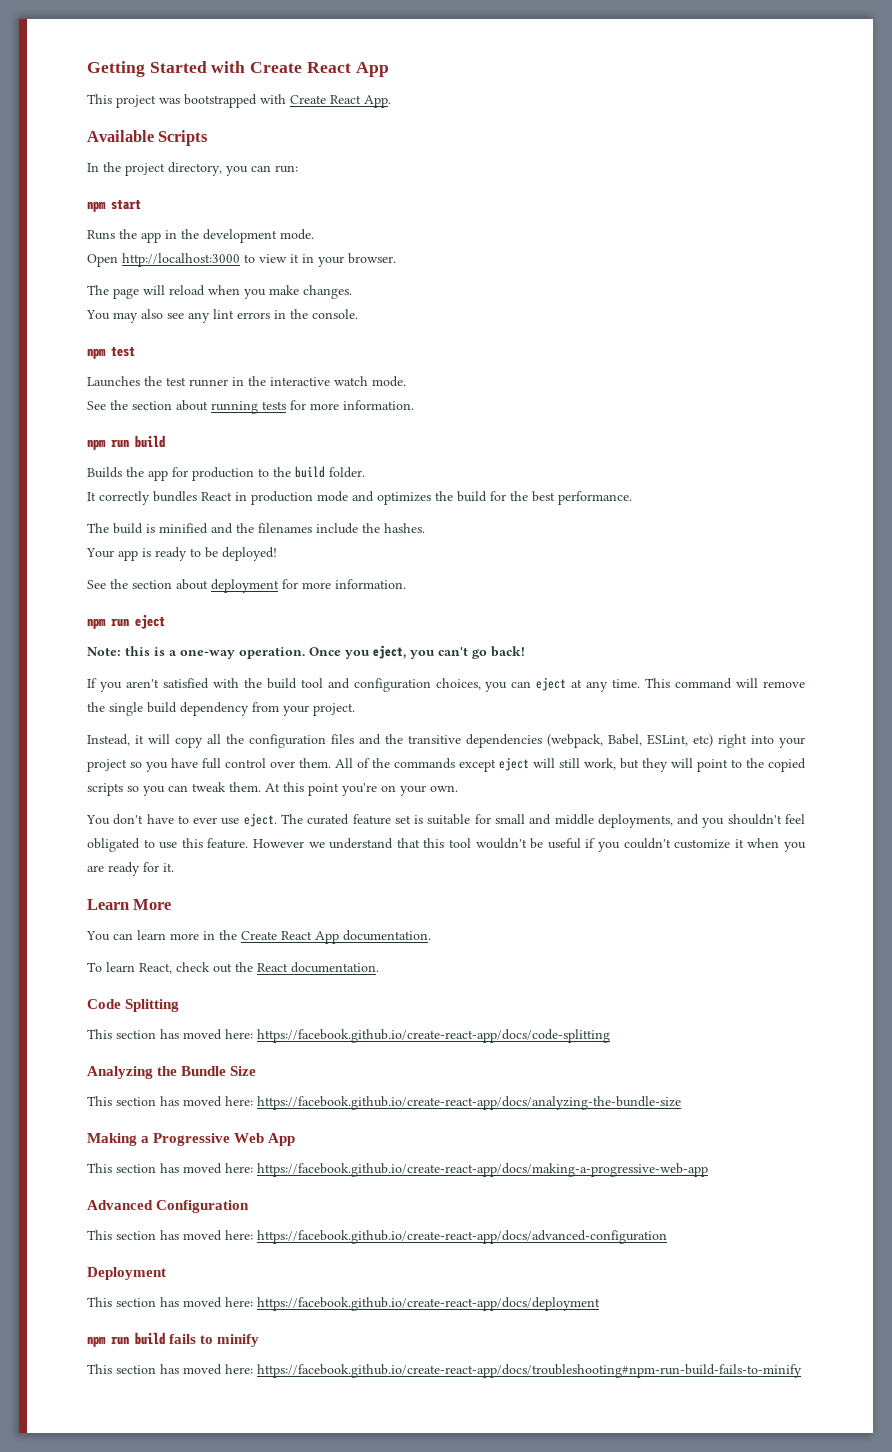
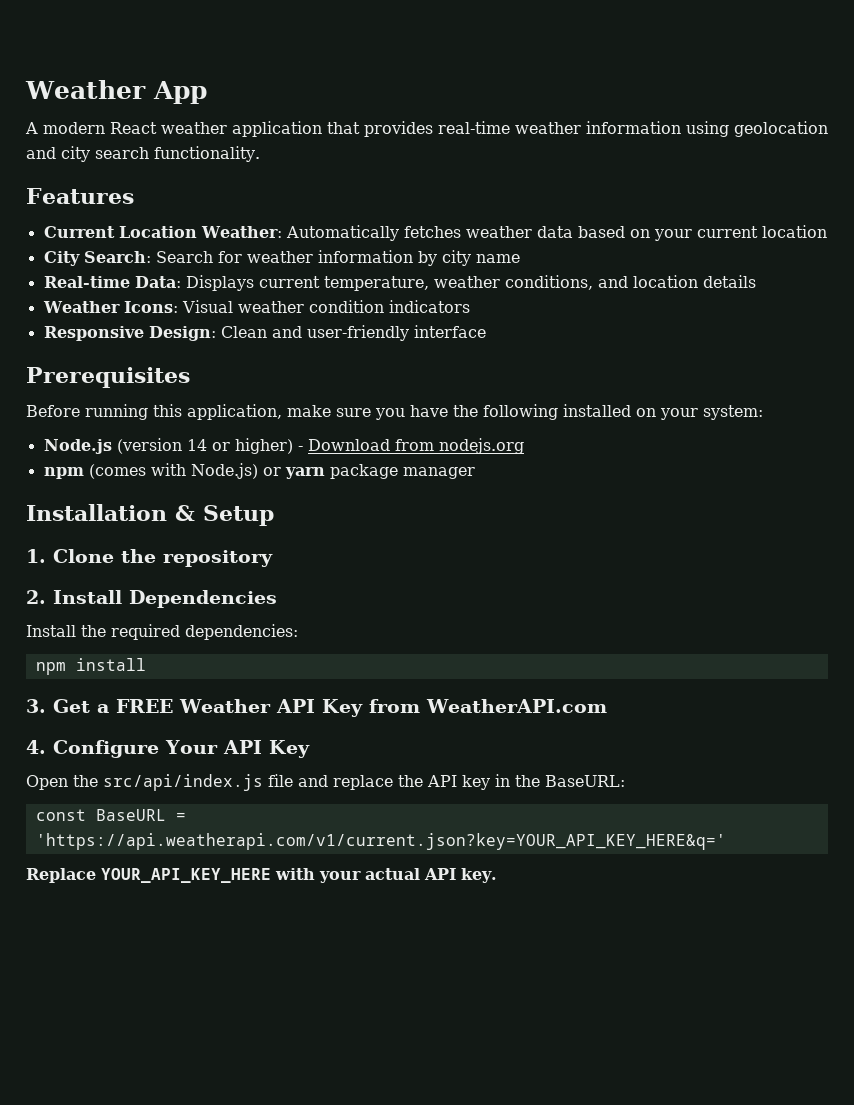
[87,61,389,77] [87,94,391,108] [87,130,209,146] [87,162,298,176] [87,199,141,212] [87,229,314,243] [87,253,396,267] [87,285,352,299] [86,309,358,323] [87,346,135,359] [87,376,406,387] [87,400,414,414] [87,435,165,450] [87,466,365,481] [87,491,632,505] [87,523,425,534] [86,547,277,561] [87,579,406,593] [87,614,165,629] [87,645,525,659] [87,677,806,692] [87,702,355,716] [87,734,805,748] [87,757,806,772] [87,782,458,796] [86,813,806,828] [87,838,807,852] [87,862,174,876] [87,899,172,910] [86,930,431,944] [87,962,379,974] [87,999,180,1012] [87,1029,610,1043] [87,1066,257,1079] [87,1096,681,1110] [87,1133,296,1146] [87,1163,708,1177] [87,1200,250,1213] [87,1230,667,1244] [87,1267,166,1280] [87,1297,600,1311] [87,1332,260,1347] [87,1364,802,1378] Getting Started with Create React App // This project was bootstrapped with Create React App. // Available Scripts // In the project directory, you can run: // npm start // Runs the app in the development mode. // Open http://localhost:3000 to view it in your browser. // The page will reload when you make changes. // You may also see any lint errors in the console. // npm test // Launches the test runner in the interactive watch mode. // See the section about running tests for more information. // npm run build // Builds the app for production to the build folder. // It correctly bundles React in production mode and optimizes the build for the best performance. // The build is minified and the filenames include the hashes. // Your app is ready to be deployed! // See the section about deployment for more information. // npm run eject // Note: this is a one-way operation. Once you eject, you can't go back! // If you aren't satisfied with the build tool and configuration choices, you can eject at any time. This command will remove the single build dependency from your project. // Instead, it will copy all the configuration files and the transitive dependencies (webpack, Babel, ESLint, etc) right into your project so you have full control over them. All of the commands except eject will still work, but they will point to the copied scripts so you can tweak them. At this point you're on your own. // You don't have to ever use eject. The curated feature set is suitable for small and middle deployments, and you shouldn't feel obligated to use this feature. However we understand that this tool wouldn't be useful if you couldn't customize it when you are ready for it. // Learn More // You can learn more in the Create React App documentation. // To learn React, check out the React documentation. // Code Splitting // This section has moved here: https://facebook.github.io/create-react-app/docs/code-splitting // Analyzing the Bundle Size // This section has moved here: https://facebook.github.io/create-react-app/docs/analyzing-the-bundle-size // Making a Progressive Web App // This section has moved here: https://facebook.github.io/create-react-app/docs/making-a-progressive-web-app // Advanced Configuration // This section has moved here: https://facebook.github.io/create-react-app/docs/advanced-configuration // Deployment // This section has moved here: https://facebook.github.io/create-react-app/docs/deployment // npm run build fails to minify // This section has moved here: https://facebook.github.io/create-react-app/docs/troubleshooting#npm-run-build-fails-to-minify -> [25,80,207,104] [25,121,828,137] [26,146,260,162] [26,188,134,204] [43,225,827,241] [43,250,520,266] [43,275,756,291] [42,300,470,313] [43,325,486,341] [26,367,190,388] [26,404,763,420] [43,438,524,454] [43,463,475,479] [26,504,274,526] [26,549,273,567] [26,590,277,608] [26,624,298,640] [35,658,146,675] [26,699,607,717] [26,740,310,758] [26,774,625,791] [35,809,186,821] [35,833,726,850] [26,868,497,883] Weather App // A modern React weather application that provides real-time weather information using geolocation and city search functionality. // Features // Current Location Weather: Automatically fetches weather data based on your current location // City Search: Search for weather information by city name // Real-time Data: Displays current temperature, weather conditions, and location details // Weather Icons: Visual weather condition indicators // Responsive Design: Clean and user-friendly interface // Prerequisites // Before running this application, make sure you have the following installed on your system: // Node.js (version 14 or higher) - Download from nodejs.org // npm (comes with Node.js) or yarn package manager // Installation & Setup // 1. Clone the repository // 2. Install Dependencies // Install the required dependencies: // npm install // 3. Get a FREE Weather API Key from WeatherAPI.com // 4. Configure Your API Key // Open the src/api/index.js file and replace the API key in the BaseURL: // const BaseURL = 'https://api.weatherapi.com/v1/current.json?key=YOUR_API_KEY_HERE&q=' // Replace YOUR_API_KEY_HERE with your actual API key.

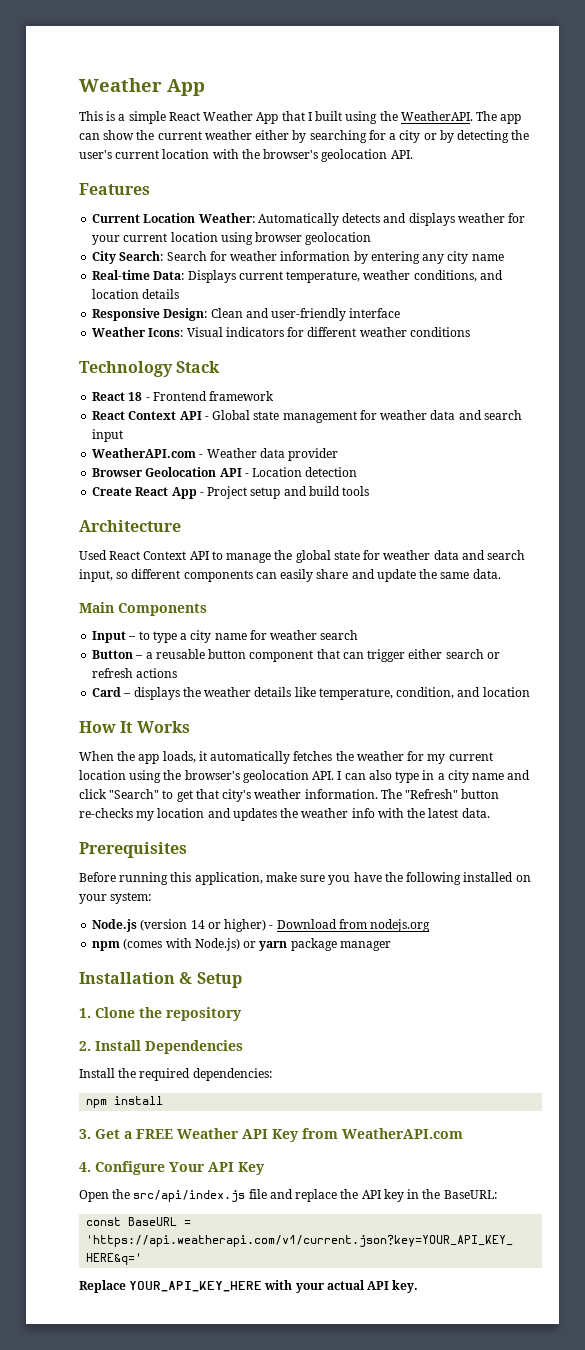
[25,121,828,137] [26,146,260,162] A modern React weather application that provides real-time weather information using geolocation and city search functionality. -> [79,111,522,124] [79,130,530,143] [79,149,413,162] This is a simple React Weather App that I built using the WeatherAPI. The app can show the current weather either by searching for a city or by detecting the user's current location with the browser's geolocation API.
[403,226,650,238] fetches weather data based on -> [342,213,526,226] detects and displays weather for
(827, 231) none -> [220,232,372,245] using browser geolocation
(437, 258) none -> [370,251,445,264] entering any
[42,300,470,313] // Weather Icons: Visual weather condition indicators -> (180, 294) none
(486, 331) none -> [92,327,470,337] [79,361,221,377] [92,391,275,401] [92,410,522,423] [92,429,124,442] [92,448,339,461] [92,467,358,477] [92,486,370,499] [79,520,181,532] [79,550,526,563] [79,569,501,582] [79,602,207,616] [92,630,359,643] [92,649,500,662] [92,668,178,678] [92,687,530,700] [79,721,190,733] [79,751,493,764] [79,770,531,783] [79,789,500,802] [79,808,490,821] // Weather Icons: Visual indicators for different weather conditions // Technology Stack // React 18 - Frontend framework // React Context API - Global state management for weather data and search input // WeatherAPI.com - Weather data provider // Browser Geolocation API - Location detection // Create React App - Project setup and build tools // Architecture // Used React Context API to manage the global state for weather data and search input, so different components can easily share and update the same data. // Main Components // Input – to type a city name for weather search // Button – a reusable button component that can trigger either search or refresh actions // Card – displays the weather details like temperature, condition, and location // How It Works // When the app loads, it automatically fetches the weather for my current location using the browser's geolocation API. I can also type in a city name and click "Search" to get that city's weather information. The "Refresh" button re-checks my location and updates the weather info with the latest data.

